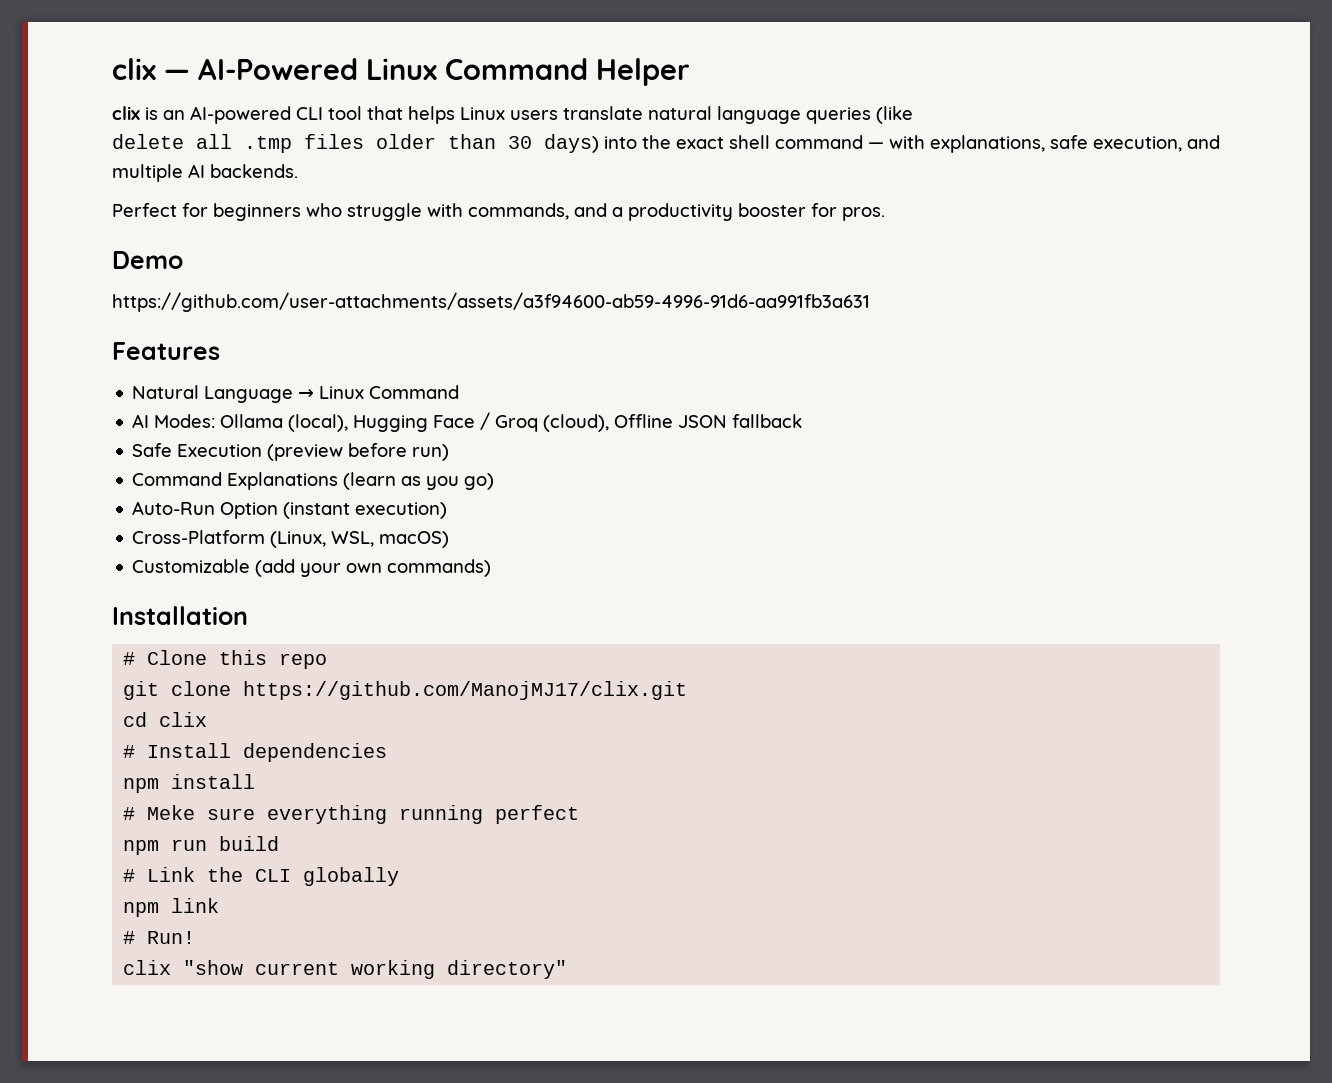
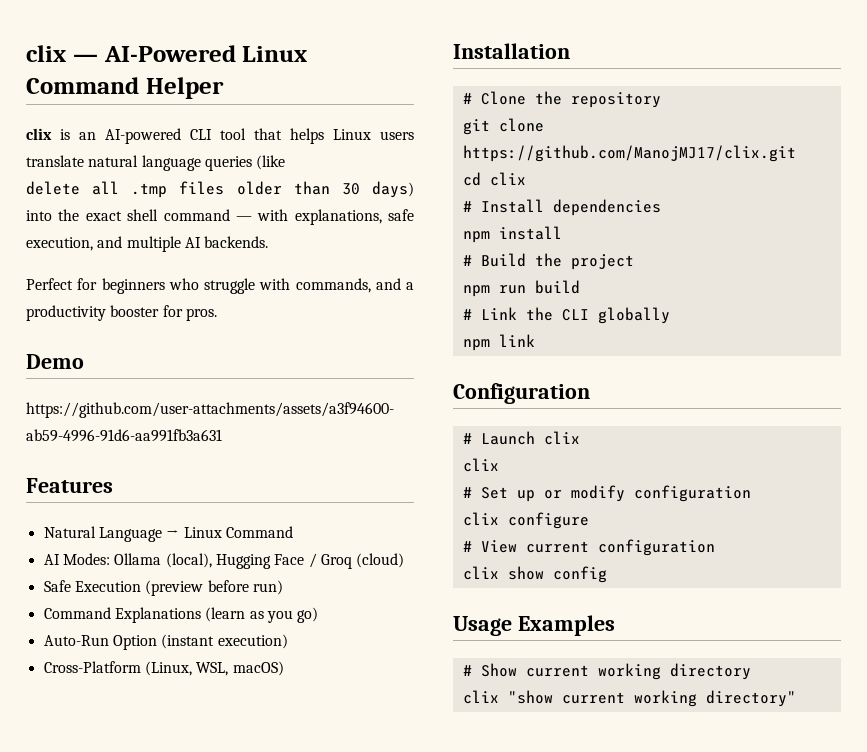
[543,414,803,432] (cloud), Offline JSON fallback -> [356,553,405,568] (cloud)
[132,559,492,577] // Customizable (add your own commands) -> (284, 668) none
[219,650,328,669] this repo -> [534,91,661,108] the repository
[147,805,580,824] Meke sure everything running perfect -> [480,253,634,270] Build the project
[123,931,196,944] // # Run! -> [453,383,590,404] [462,431,580,445] [462,458,499,472] [462,485,751,502] [462,512,589,529] [462,539,715,556] [462,566,607,583] [453,615,615,636] [462,663,751,680] // Configuration // # Launch clix // clix // # Set up or modify configuration // clix configure // # View current configuration // clix show config // Usage Examples // # Show current working directory

